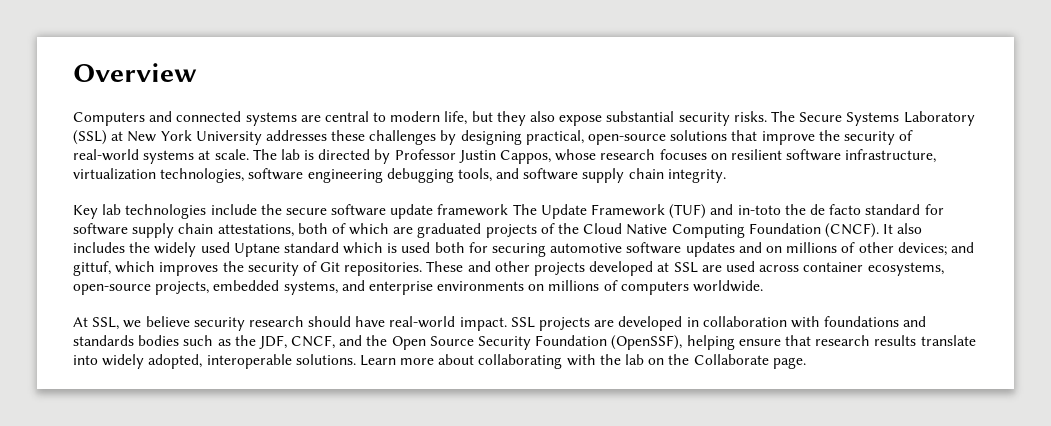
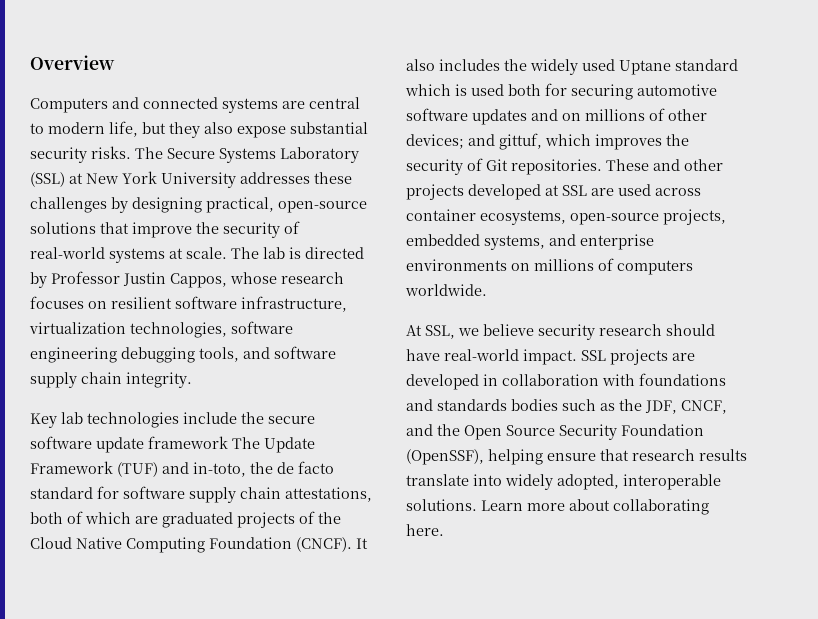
[737,205,781,215] in-toto -> [193,462,246,477] in-toto,
[566,354,806,369] with the lab on the Collaborate page. -> [406,524,444,536] here.

